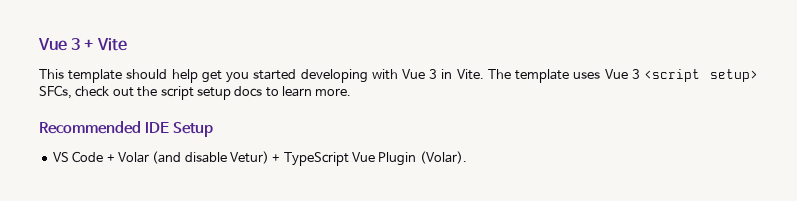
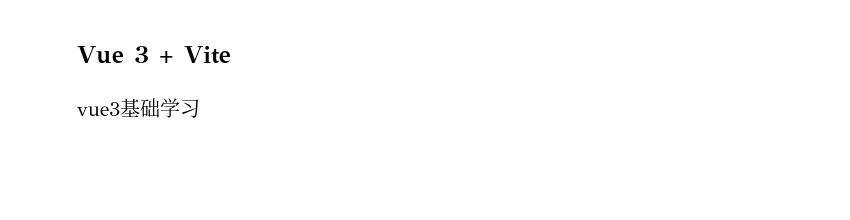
[39,69,759,83] [39,85,352,100] [39,121,213,137] [52,151,467,166] This template should help get you started developing with Vue 3 in Vite. The template uses Vue 3 <script setup> SFCs, check out the script setup docs to learn more. // Recommended IDE Setup // VS Code + Volar (and disable Vetur) + TypeScript Vue Plugin (Volar). -> [77,98,200,118] vue3基础学习

